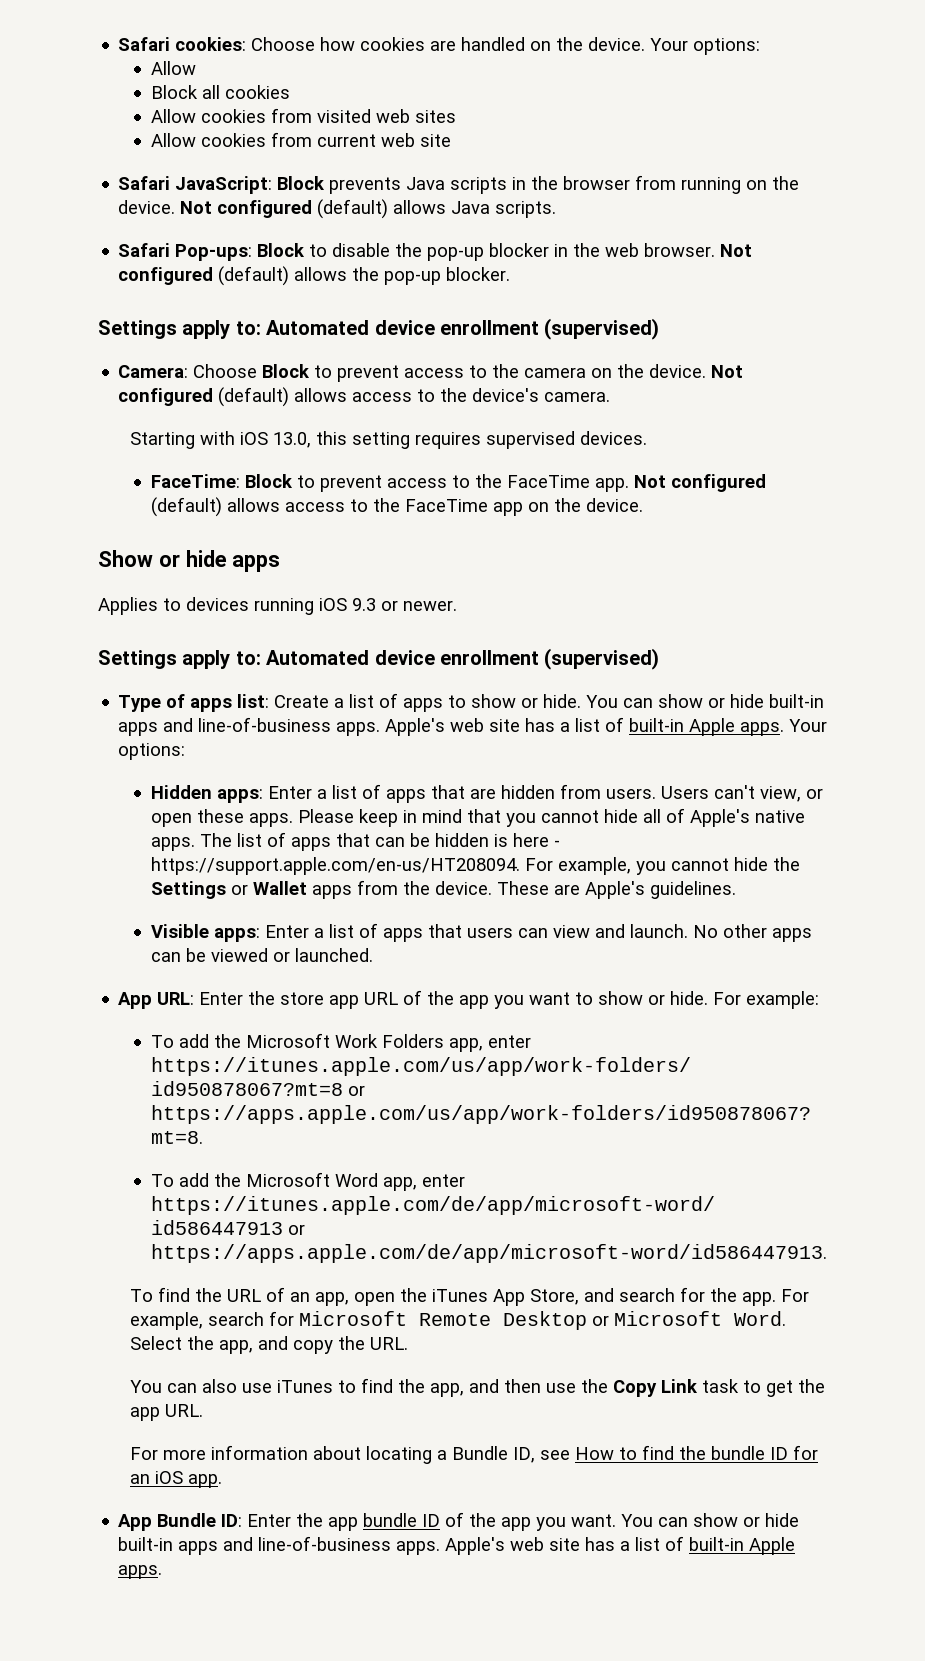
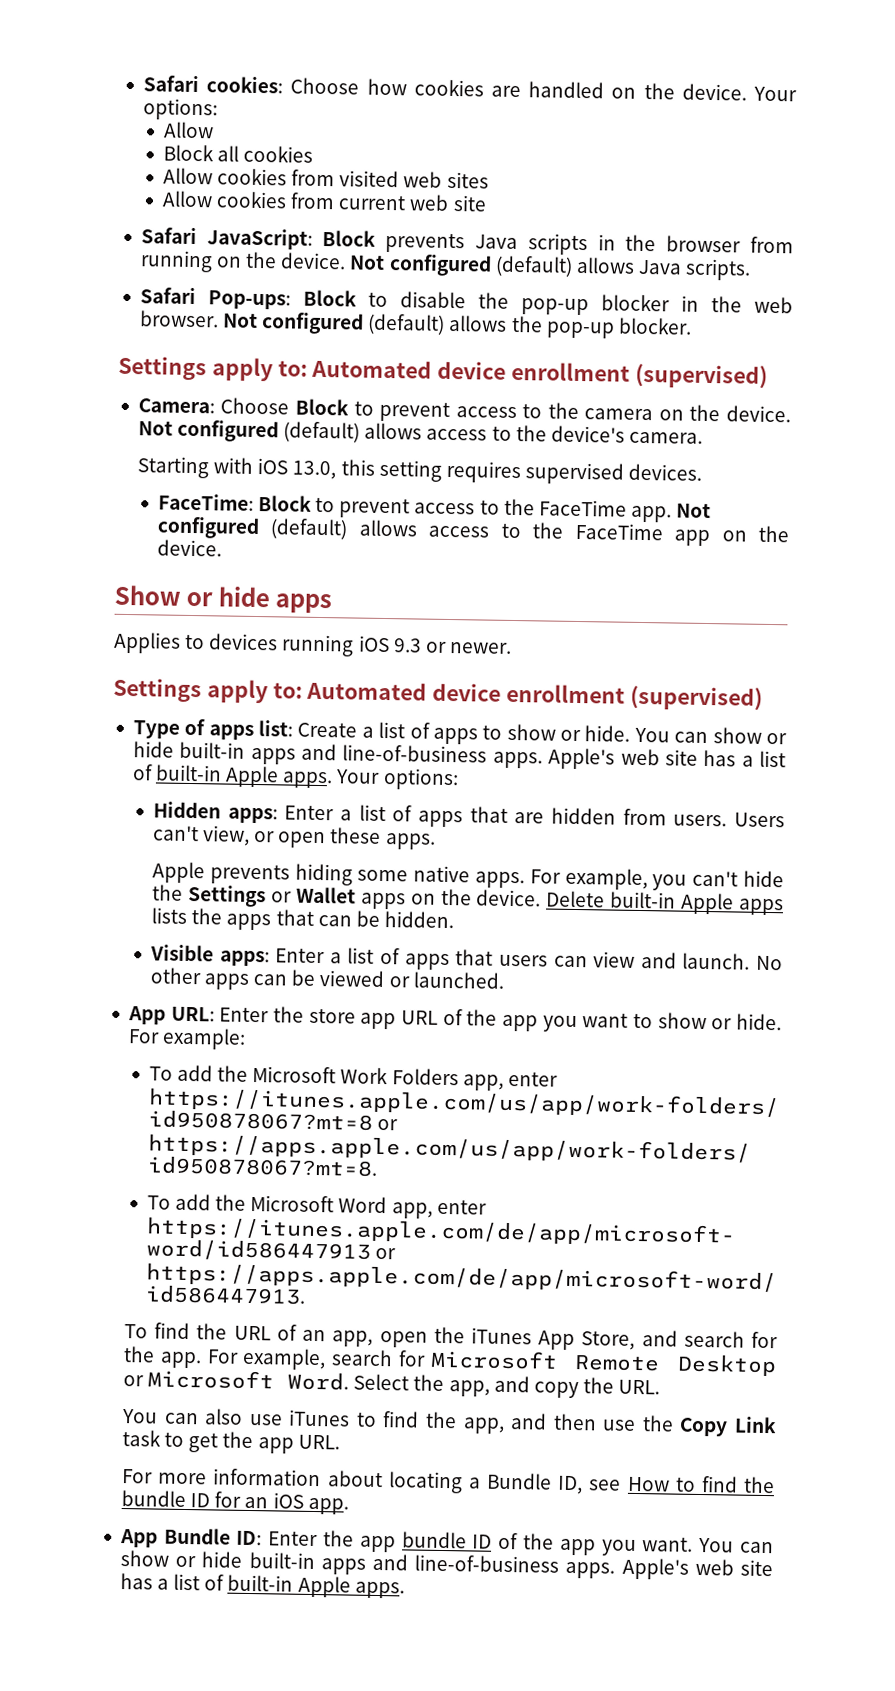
[297,808,805,827] [150,832,560,851] [150,857,520,875] Please keep in mind that you cannot hide all of Apple's native apps. The list of apps that can be hidden is here - https://support.apple.com/en-us/HT208094. -> [152,861,526,889] // Apple prevents hiding some native apps.
[670,858,729,871] cannot -> [692,870,739,887] can't
[356,880,736,899] from the device. These are Apple's guidelines. -> [410,888,785,916] [151,907,454,931] on the device. Delete built-in Apple apps lists the apps that can be hidden.

